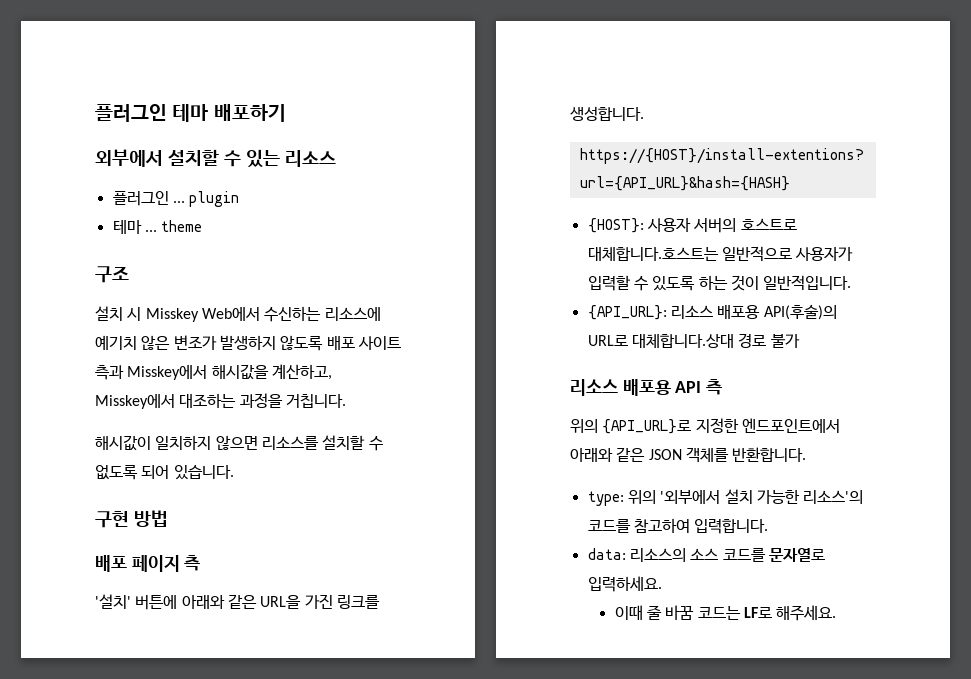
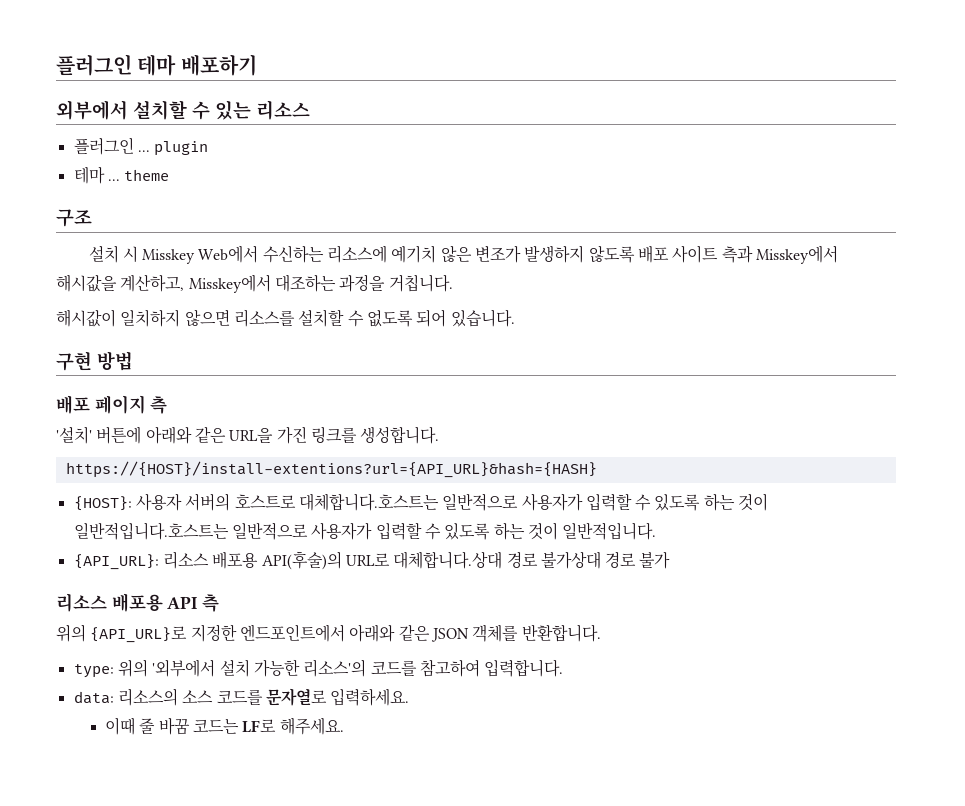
(759, 283) none -> [73,522,558,540] 일반적입니다.호스트는 일반적으로 사용자가 입력할 수 있도록 하는 것이
(767, 340) none -> [540,551,637,569] 불가상대 경로

